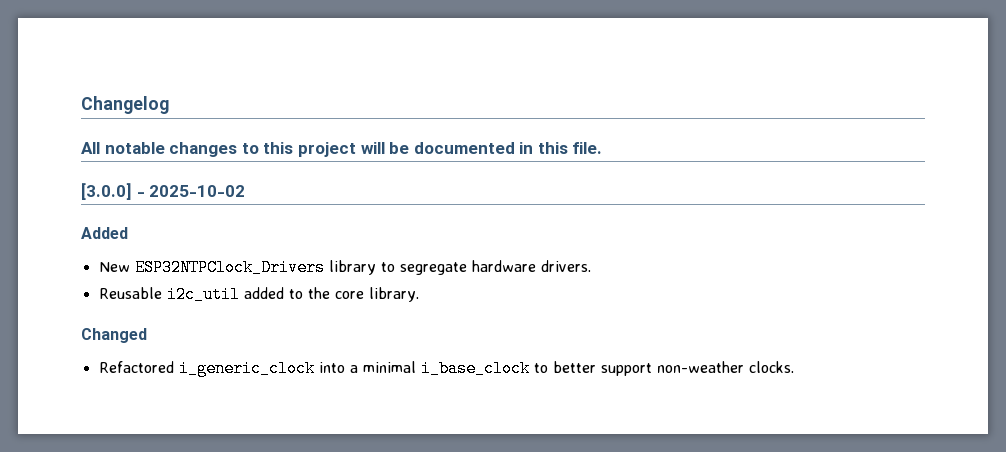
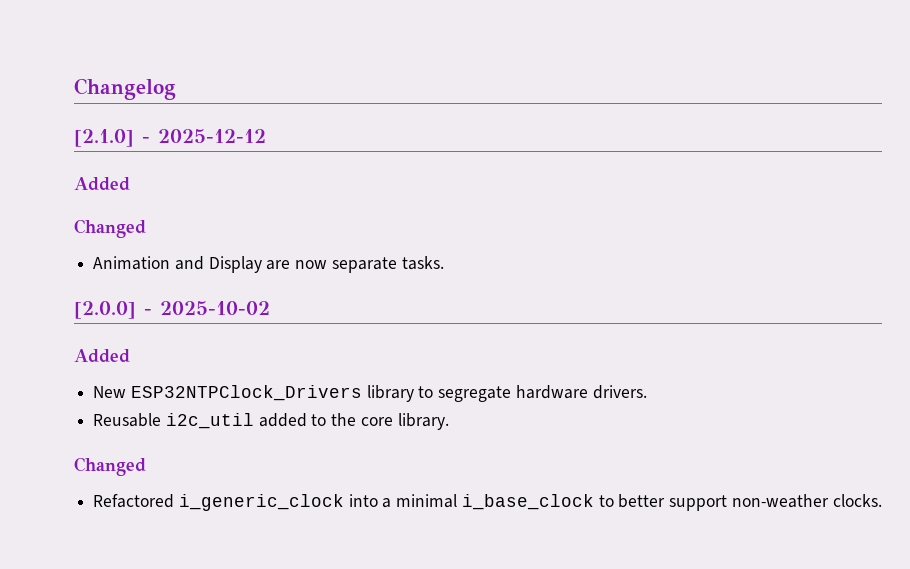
[81,142,603,157] [81,183,132,200] All notable changes to this project will be documented in this file. // [3.0.0] -> [74,129,266,147] [74,177,130,191] [74,219,146,238] [93,256,444,273] [74,301,136,319] [2.1.0] - 2025-12-12 // Added // Changed // Animation and Display are now separate tasks. // [2.0.0]

